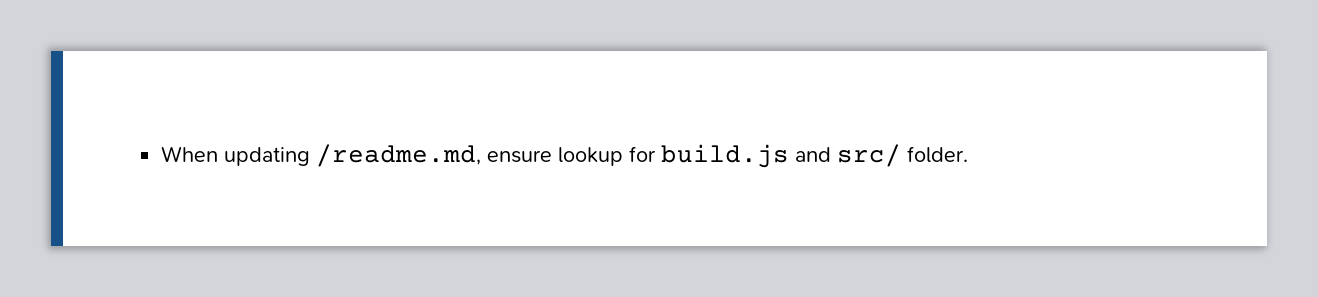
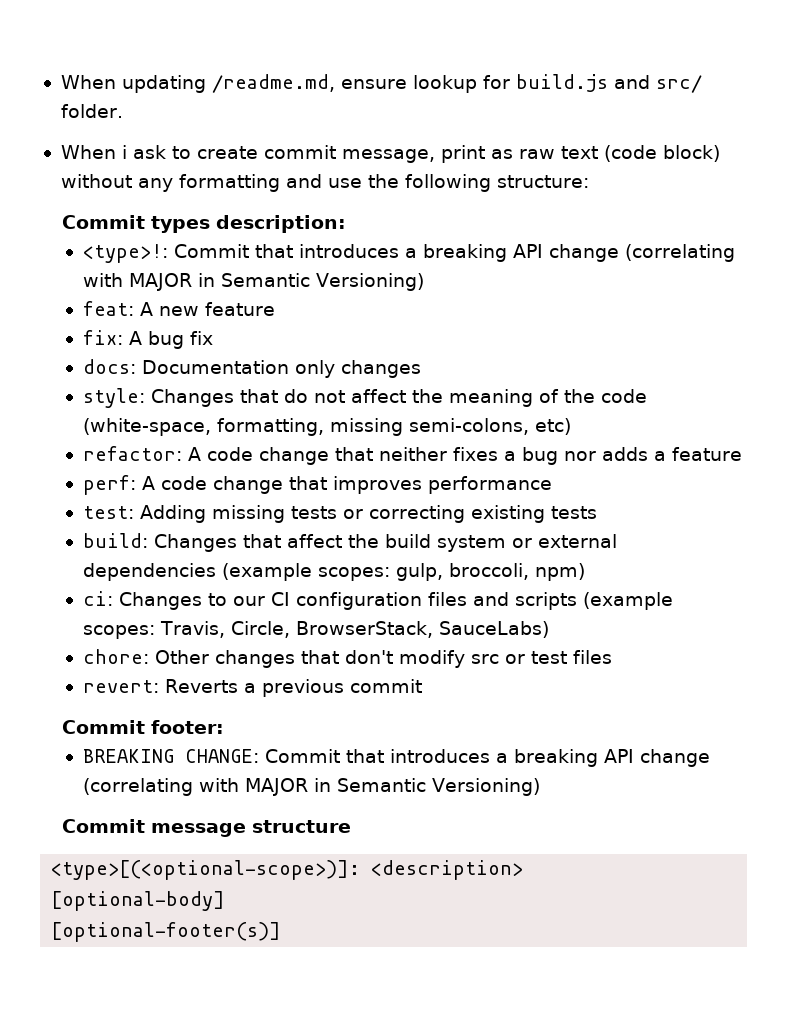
(969, 154) none -> [60,145,720,163] [60,174,589,192] [61,215,346,233] [82,244,735,263] [82,273,424,291] [82,301,275,316] [82,330,213,349] [82,359,421,378] [82,388,647,408] [82,418,571,436] [82,446,742,465] [82,475,552,495] [82,505,597,523] [82,533,617,552] [82,563,585,581] [82,591,673,610] [82,621,549,639] [82,649,612,668] [82,679,422,697] [61,720,224,734] [82,749,710,767] [82,778,540,796] [61,819,351,837] [51,860,524,880] [51,891,226,911] [51,922,282,942] // When i ask to create commit message, print as raw text (code block) without any formatting and use the following structure: // Commit types description: // <type>!: Commit that introduces a breaking API change (correlating with MAJOR in Semantic Versioning) // feat: A new feature // fix: A bug fix // docs: Documentation only changes // style: Changes that do not affect the meaning of the code (white-space, formatting, missing semi-colons, etc) // refactor: A code change that neither fixes a bug nor adds a feature // perf: A code change that improves performance // test: Adding missing tests or correcting existing tests // build: Changes that affect the build system or external dependencies (example scopes: gulp, broccoli, npm) // ci: Changes to our CI configuration files and scripts (example scopes: Travis, Circle, BrowserStack, SauceLabs) // chore: Other changes that don't modify src or test files // revert: Reverts a previous commit // Commit footer: // BREAKING CHANGE: Commit that introduces a breaking API change (correlating with MAJOR in Semantic Versioning) // Commit message structure // <type>[(<optional-scope>)]: <description> // [optional-body] // [optional-footer(s)]

